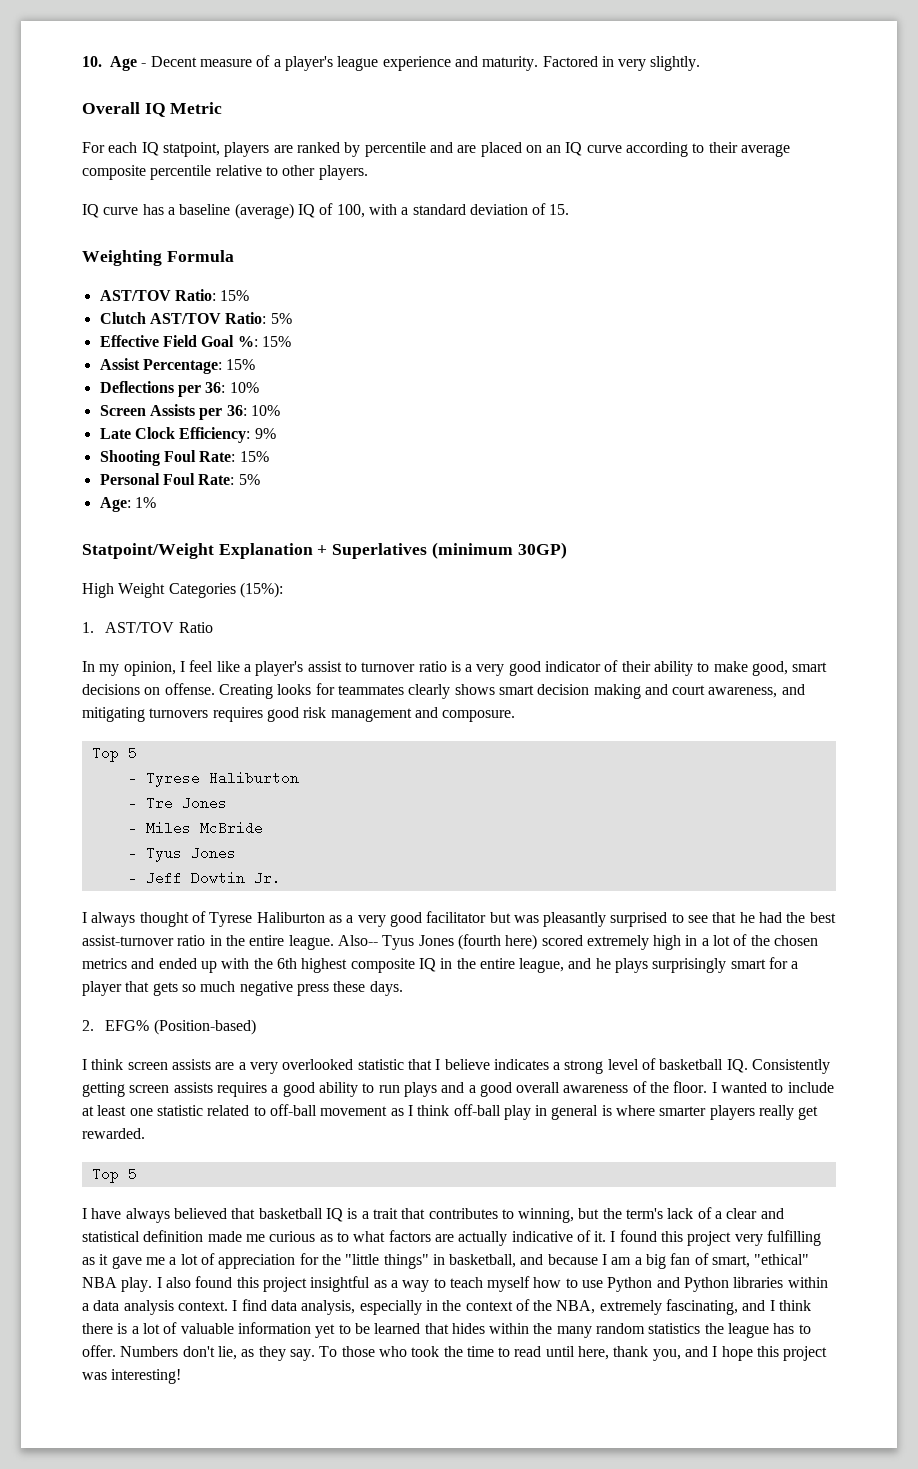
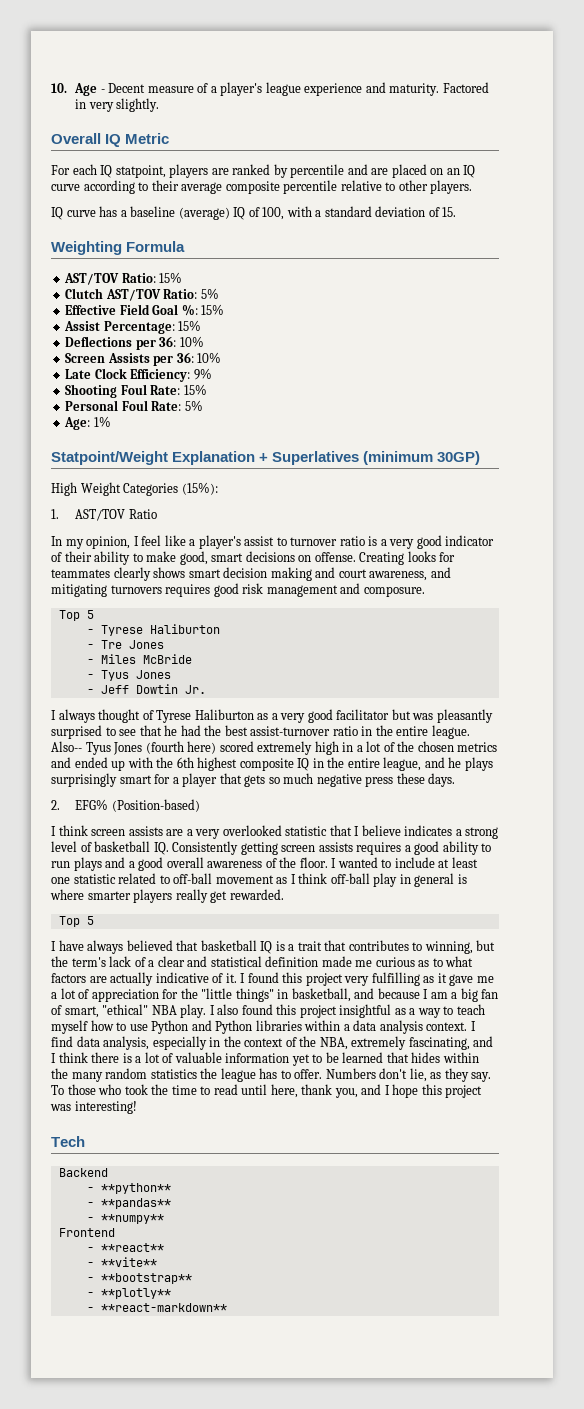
(182, 1376) none -> [51,1136,85,1147] [58,1168,108,1177] [86,1183,171,1194] [86,1198,171,1209] [86,1214,164,1224] [58,1228,115,1237] [86,1243,164,1252] [86,1257,157,1267] [86,1273,192,1284] [86,1288,171,1299] [86,1303,227,1312] // Tech // Backend // - **python** // - **pandas** // - **numpy** // Frontend // - **react** // - **vite** // - **bootstrap** // - **plotly** // - **react-markdown**

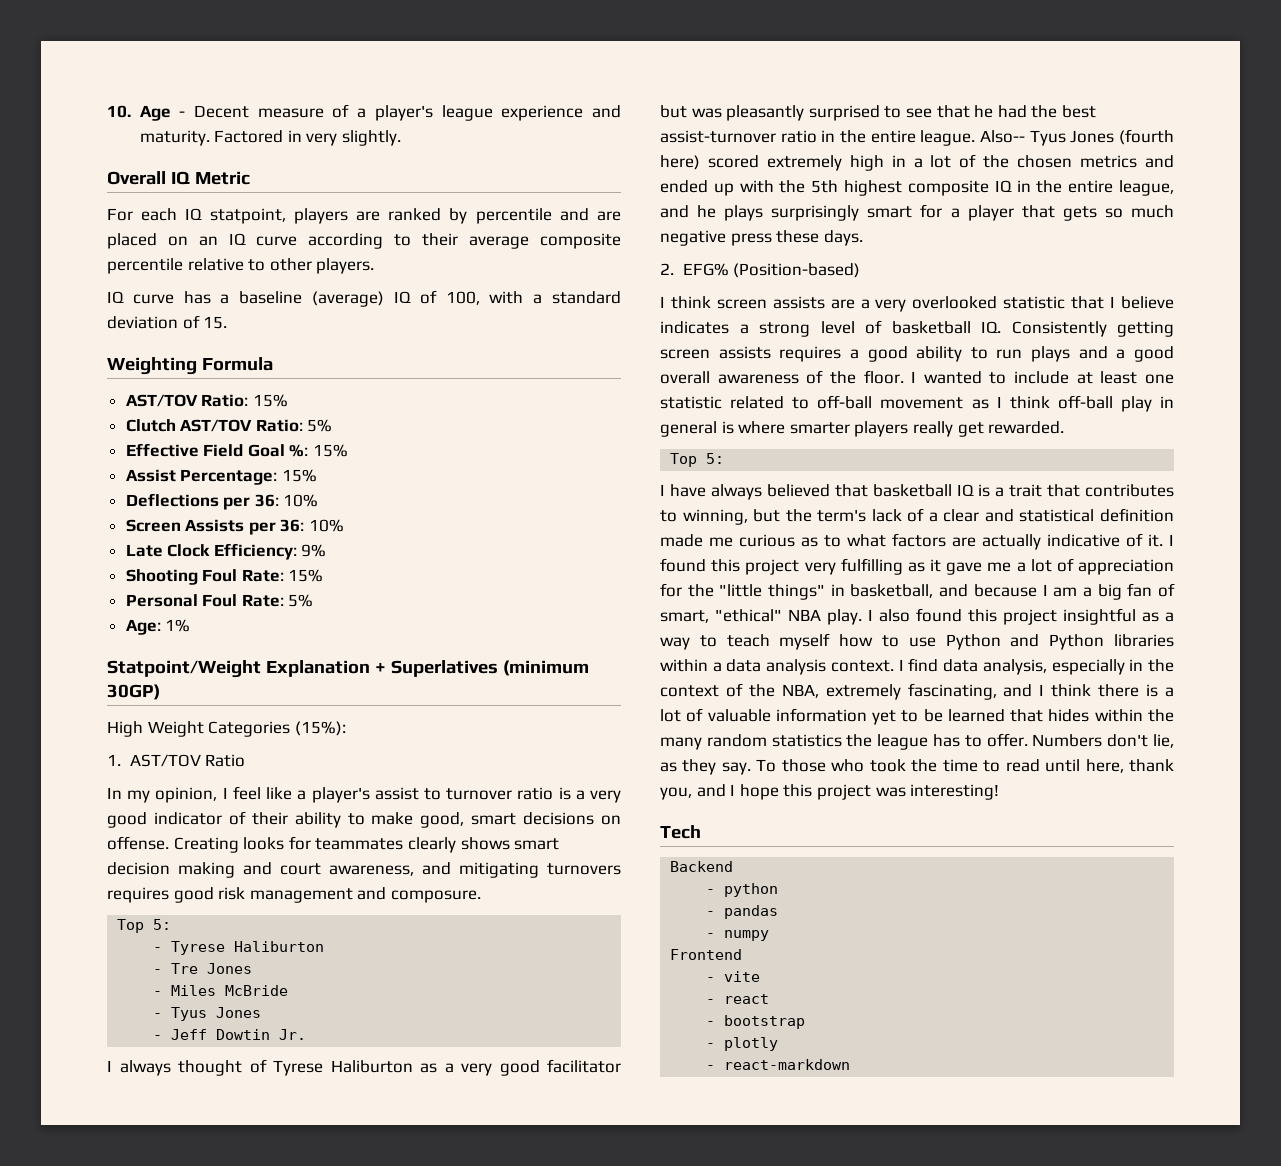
[86,610,94,619] 5 -> [153,919,172,930] 5:
[176,757,194,768] 6th -> [811,180,839,193] 5th
[86,916,94,925] 5 -> [706,453,725,464] 5:
[100,1183,171,1194] [86,1198,171,1209] [86,1214,164,1224] **python** // - **pandas** // - **numpy** -> [724,883,779,897] [706,905,779,919] [706,930,770,941] python // - pandas // - numpy
[100,1243,164,1252] [86,1257,157,1267] [86,1273,192,1284] [86,1288,171,1299] [86,1303,227,1312] **react** // - **vite** // - **bootstrap** // - **plotly** // - **react-markdown** -> [724,971,761,982] [706,994,770,1004] [706,1015,806,1029] [706,1037,779,1051] [706,1059,851,1070] vite // - react // - bootstrap // - plotly // - react-markdown

